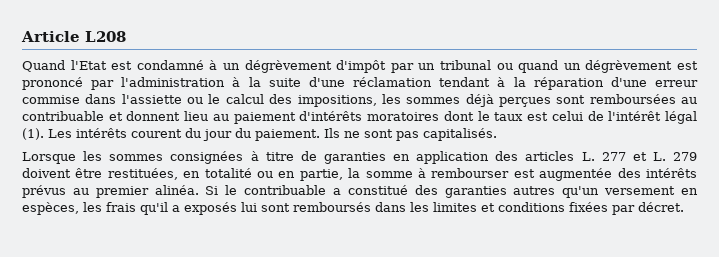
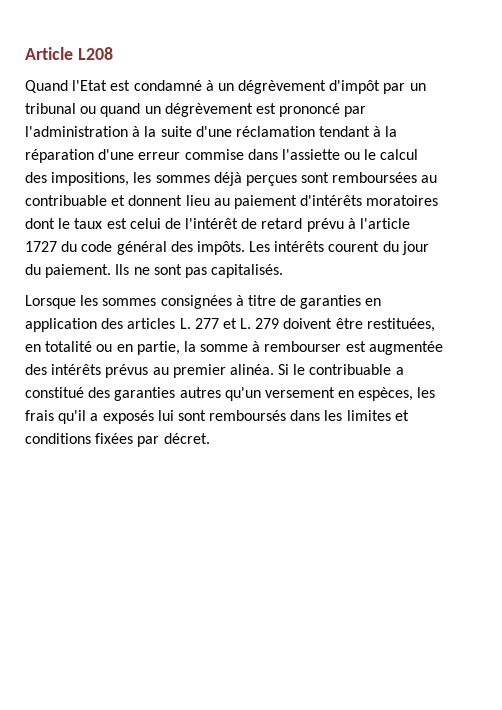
[665,111,698,124] [22,128,44,140] légal (1). -> [241,218,411,232] [25,241,245,255] de retard prévu à l'article 1727 du code général des impôts.

